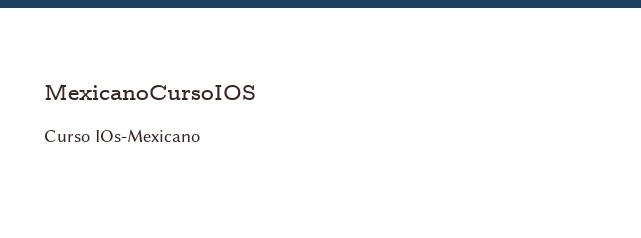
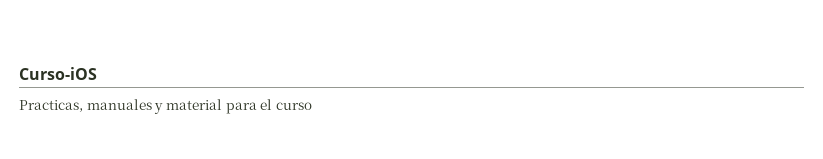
[44,83,256,100] [44,129,200,142] MexicanoCursoIOS // Curso IOs-Mexicano -> [19,67,97,80] [19,99,312,114] Curso-iOS // Practicas, manuales y material para el curso

